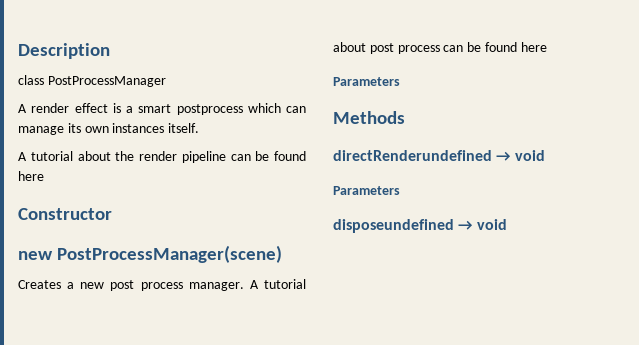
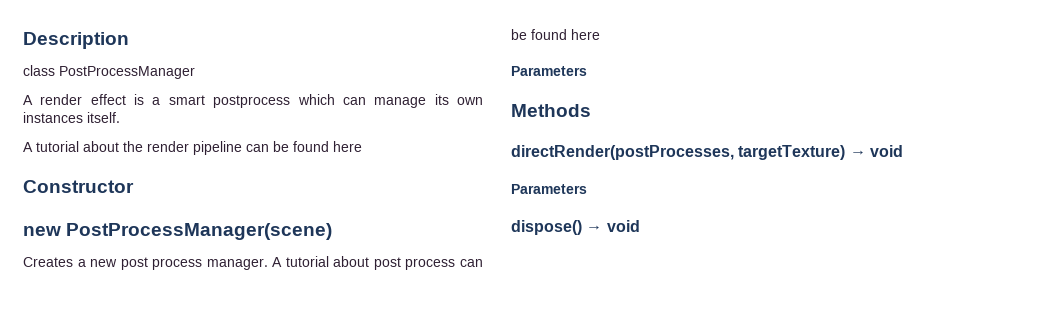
[333,150,492,161] directRenderundefined -> [511,145,846,160] directRender(postProcesses, targetTexture)
[333,219,454,233] disposeundefined -> [511,220,582,235] dispose()

